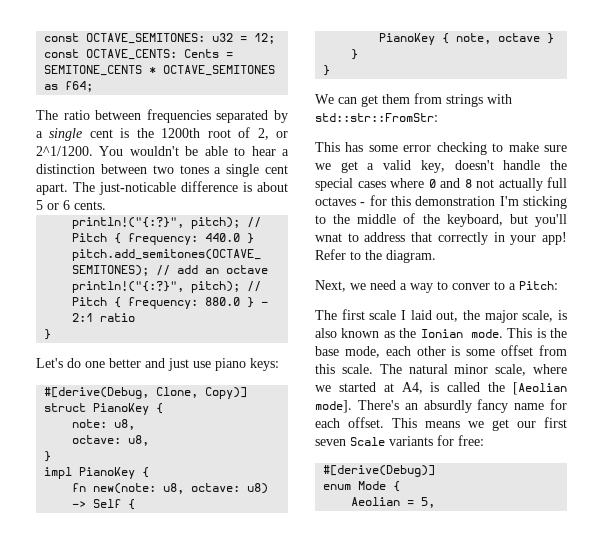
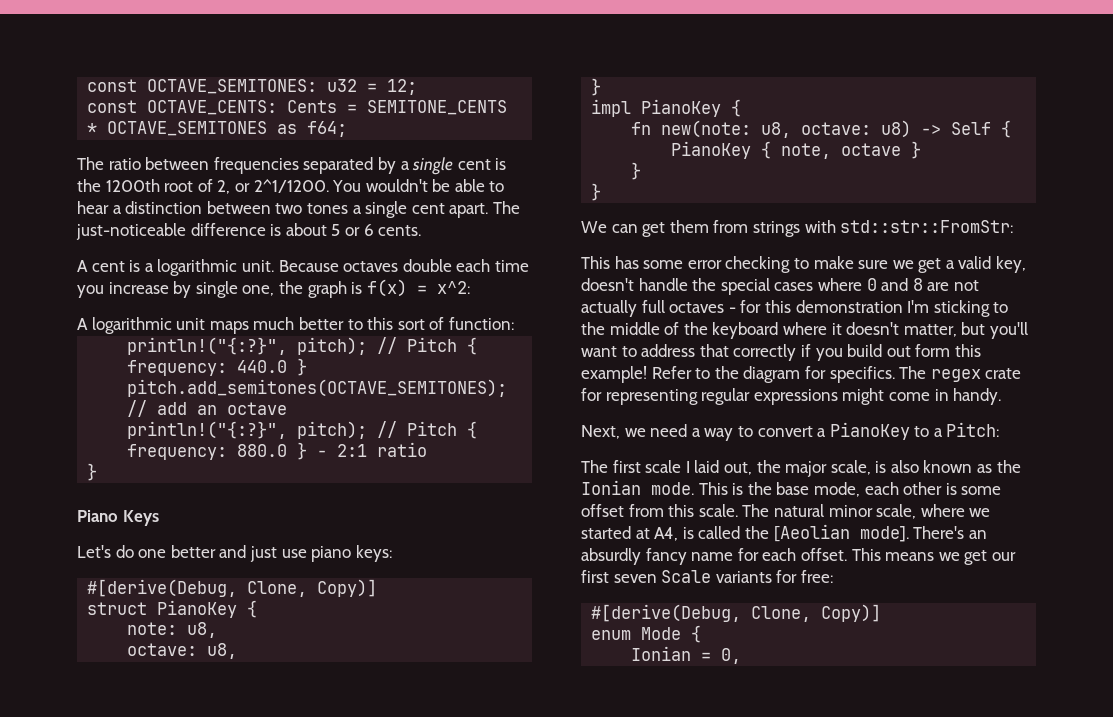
[99,182,176,195] just-noticable -> [76,223,186,240] just-noticeable
(106, 205) none -> [77,259,529,276] [77,279,470,298] [77,317,514,334] // A cent is a logarithmic unit. Because octaves double each time you increase by single one, the graph is f(x) = x^2: // A logarithmic unit maps much better to this sort of function:
(52, 334) none -> [77,510,159,526] // Piano Keys
(472, 183) none -> [927,282,950,291] are
[446,214,503,227] keyboard, -> [712,322,957,339] keyboard where it doesn't matter,
[315,233,342,242] wnat -> [581,346,617,357] want
[493,232,567,245] [315,249,436,263] in your app! Refer to the diagram. -> [800,344,981,361] [581,366,1022,383] [581,388,1002,405] if you build out form this example! Refer to the diagram for specifics. The regex crate for representing regular expressions might come in handy.
[452,283,490,290] conver -> [757,422,910,440] convert a PianoKey
[323,465,436,477] #[derive(Debug)] -> [591,604,882,622] #[derive(Debug, Clone, Copy)]
[351,497,436,508] Aeolian = 5, -> [631,646,742,664] Ionian = 0,

